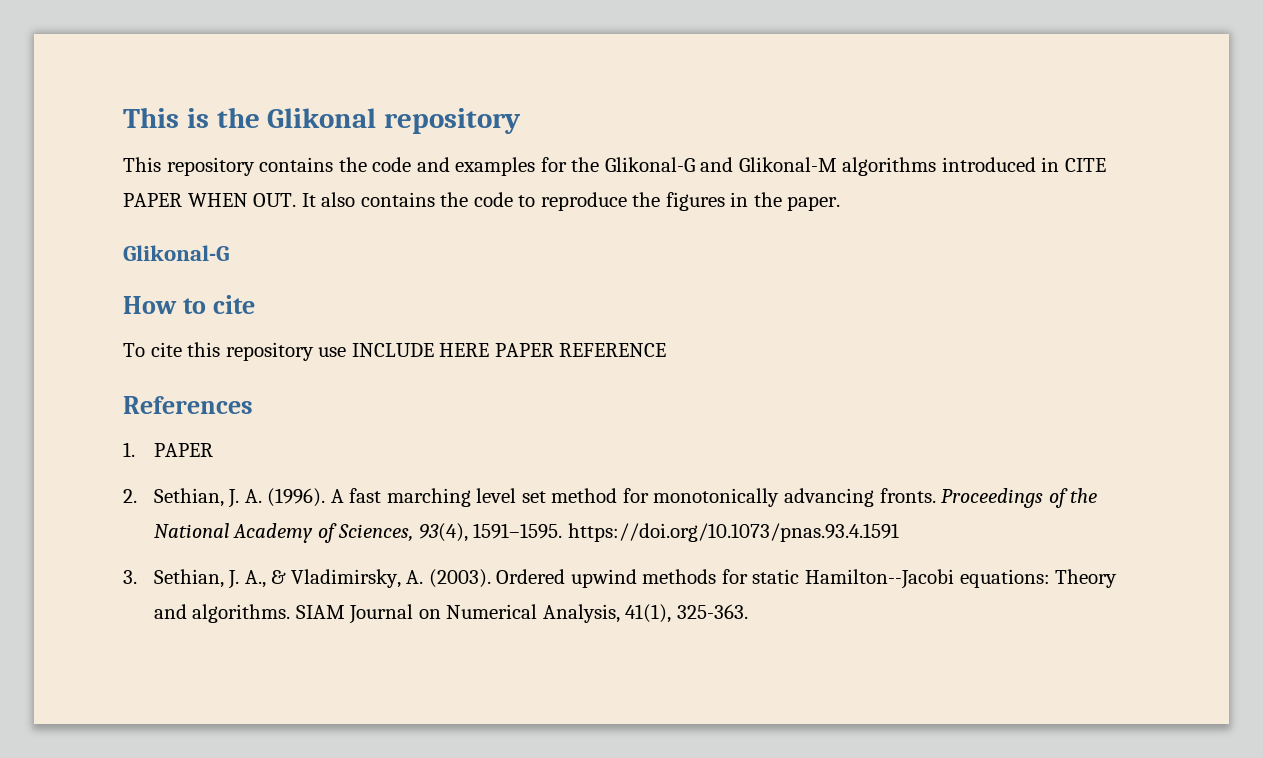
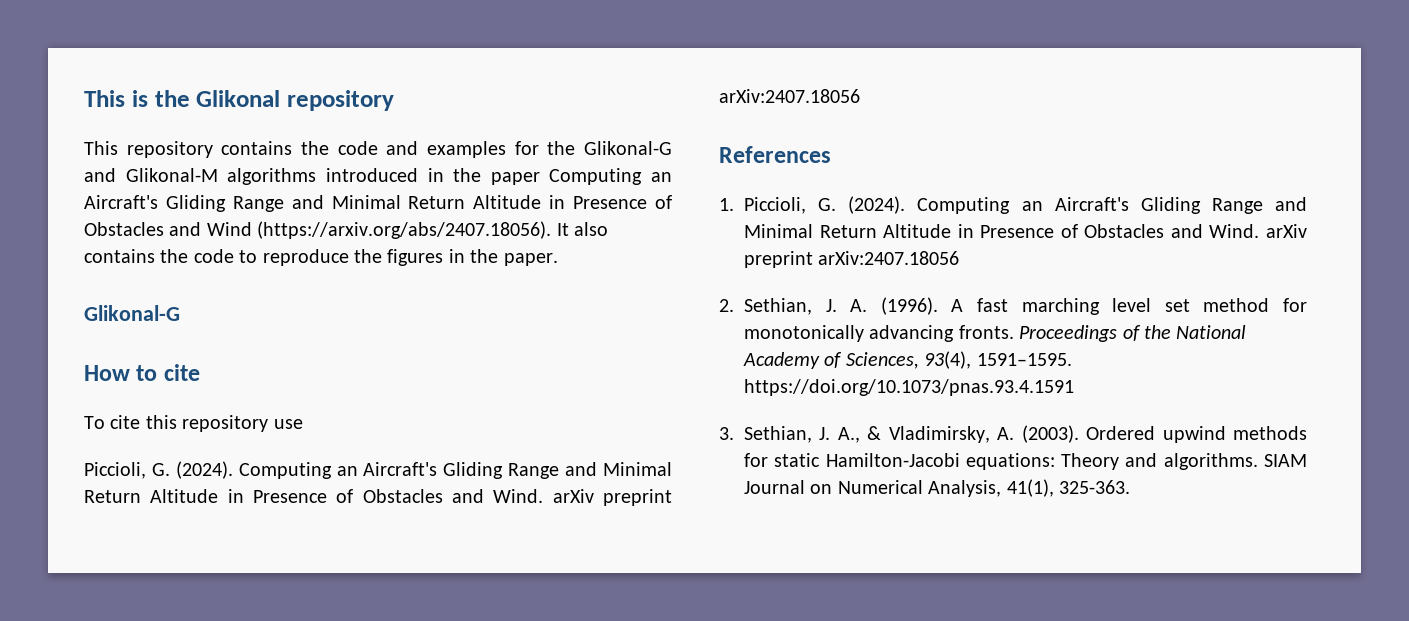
[1065,158,1107,172] [123,193,297,207] CITE PAPER WHEN OUT. -> [453,168,672,185] [84,195,673,212] [84,221,552,239] the paper Computing an Aircraft's Gliding Range and Minimal Return Altitude in Presence of Obstacles and Wind (https://arxiv.org/abs/2407.18056).
[351,343,667,357] [123,396,253,414] [123,442,213,457] INCLUDE HERE PAPER REFERENCE // References // 1. PAPER -> [84,461,673,479] [84,489,672,506] [719,89,860,103] [719,146,831,163] [719,196,1307,214] [744,224,1307,238] [744,251,960,268] // Piccioli, G. (2024). Computing an Aircraft's Gliding Range and Minimal Return Altitude in Presence of Obstacles and Wind. arXiv preprint arXiv:2407.18056 // References // 1. Piccioli, G. (2024). Computing an Aircraft's Gliding Range and Minimal Return Altitude in Presence of Obstacles and Wind. arXiv preprint arXiv:2407.18056
[804,569,954,589] Hamilton--Jacobi -> [825,453,960,467] Hamilton-Jacobi

